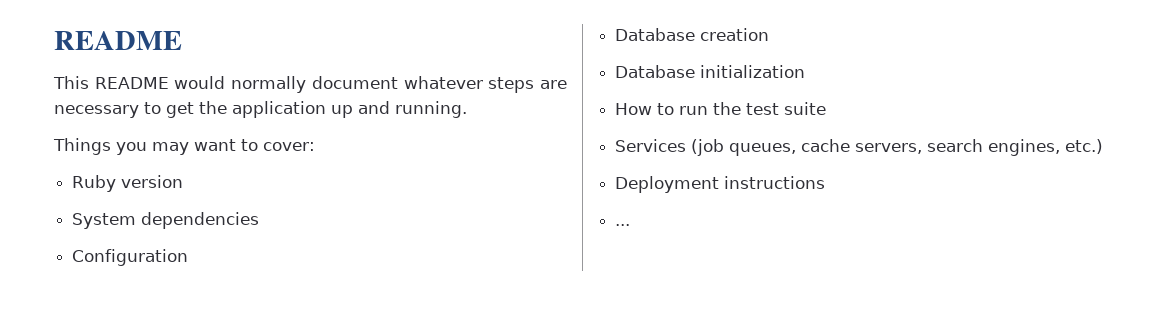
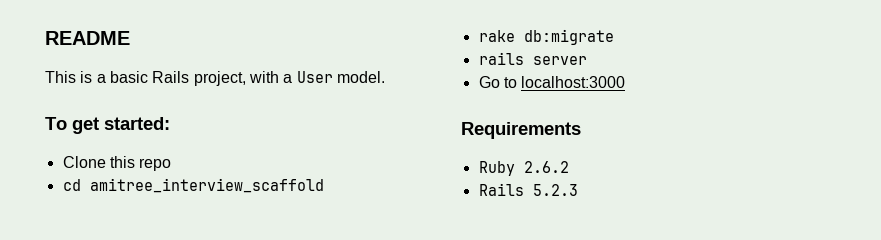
[94,76,567,93] [54,101,467,118] [53,138,315,155] [72,175,184,192] [72,212,260,229] [72,249,189,266] [615,28,770,41] [615,65,806,78] [615,102,827,115] [615,139,1104,156] [615,176,826,193] [615,224,631,226] README would normally document whatever steps are necessary to get the application up and running. // Things you may want to cover: // Ruby version // System dependencies // Configuration // Database creation // Database initialization // How to run the test suite // Services (job queues, cache servers, search engines, etc.) // Deployment instructions // ... -> [80,71,385,86] [45,117,170,134] [62,156,172,171] [62,178,324,193] [478,29,614,45] [478,52,587,65] [478,76,626,88] [461,122,581,139] [478,161,569,176] [478,183,578,196] is a basic Rails project, with a User model. // To get started: // Clone this repo // cd amitree_interview_scaffold // rake db:migrate // rails server // Go to localhost:3000 // Requirements // Ruby 2.6.2 // Rails 5.2.3

